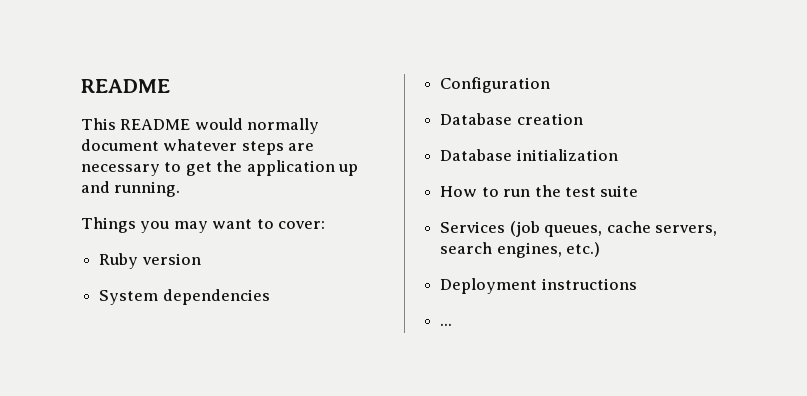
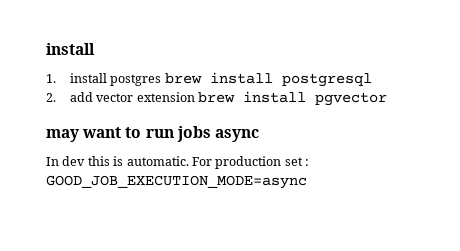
[81,79,170,93] [81,118,320,134] [81,139,315,155] [81,160,359,176] [81,181,181,197] [81,217,326,233] [99,253,201,269] [99,289,270,305] [440,77,551,93] [440,113,583,125] [440,149,618,161] [440,185,639,197] [440,221,717,237] [440,242,601,258] [440,278,637,294] [440,323,453,326] README // This README would normally document whatever steps are necessary to get the application up and running. // Things you may want to cover: // Ruby version // System dependencies // Configuration // Database creation // Database initialization // How to run the test suite // Services (job queues, cache servers, search engines, etc.) // Deployment instructions // ... -> [46,43,95,55] [46,72,372,87] [46,91,388,106] [46,126,259,142] [46,156,309,169] [46,175,307,189] install // 1. install postgres brew install postgresql // 2. add vector extension brew install pgvector // may want to run jobs async // In dev this is automatic. For production set : GOOD_JOB_EXECUTION_MODE=async

